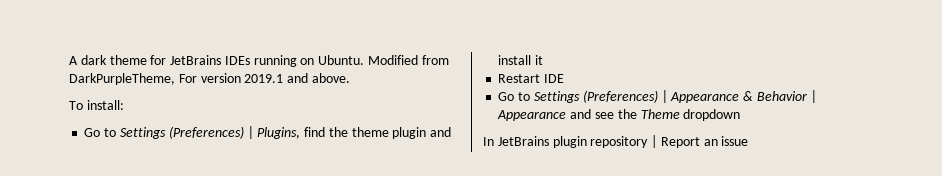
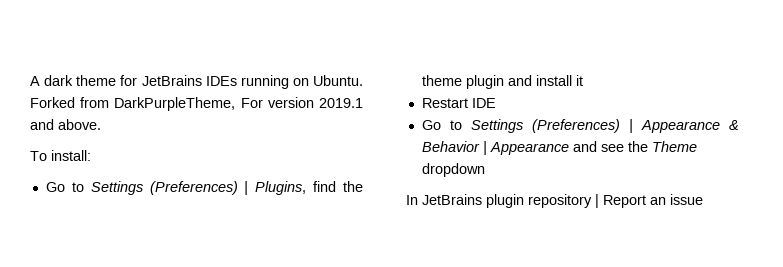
[368,55,419,65] Modified -> [30,97,75,108] Forked

